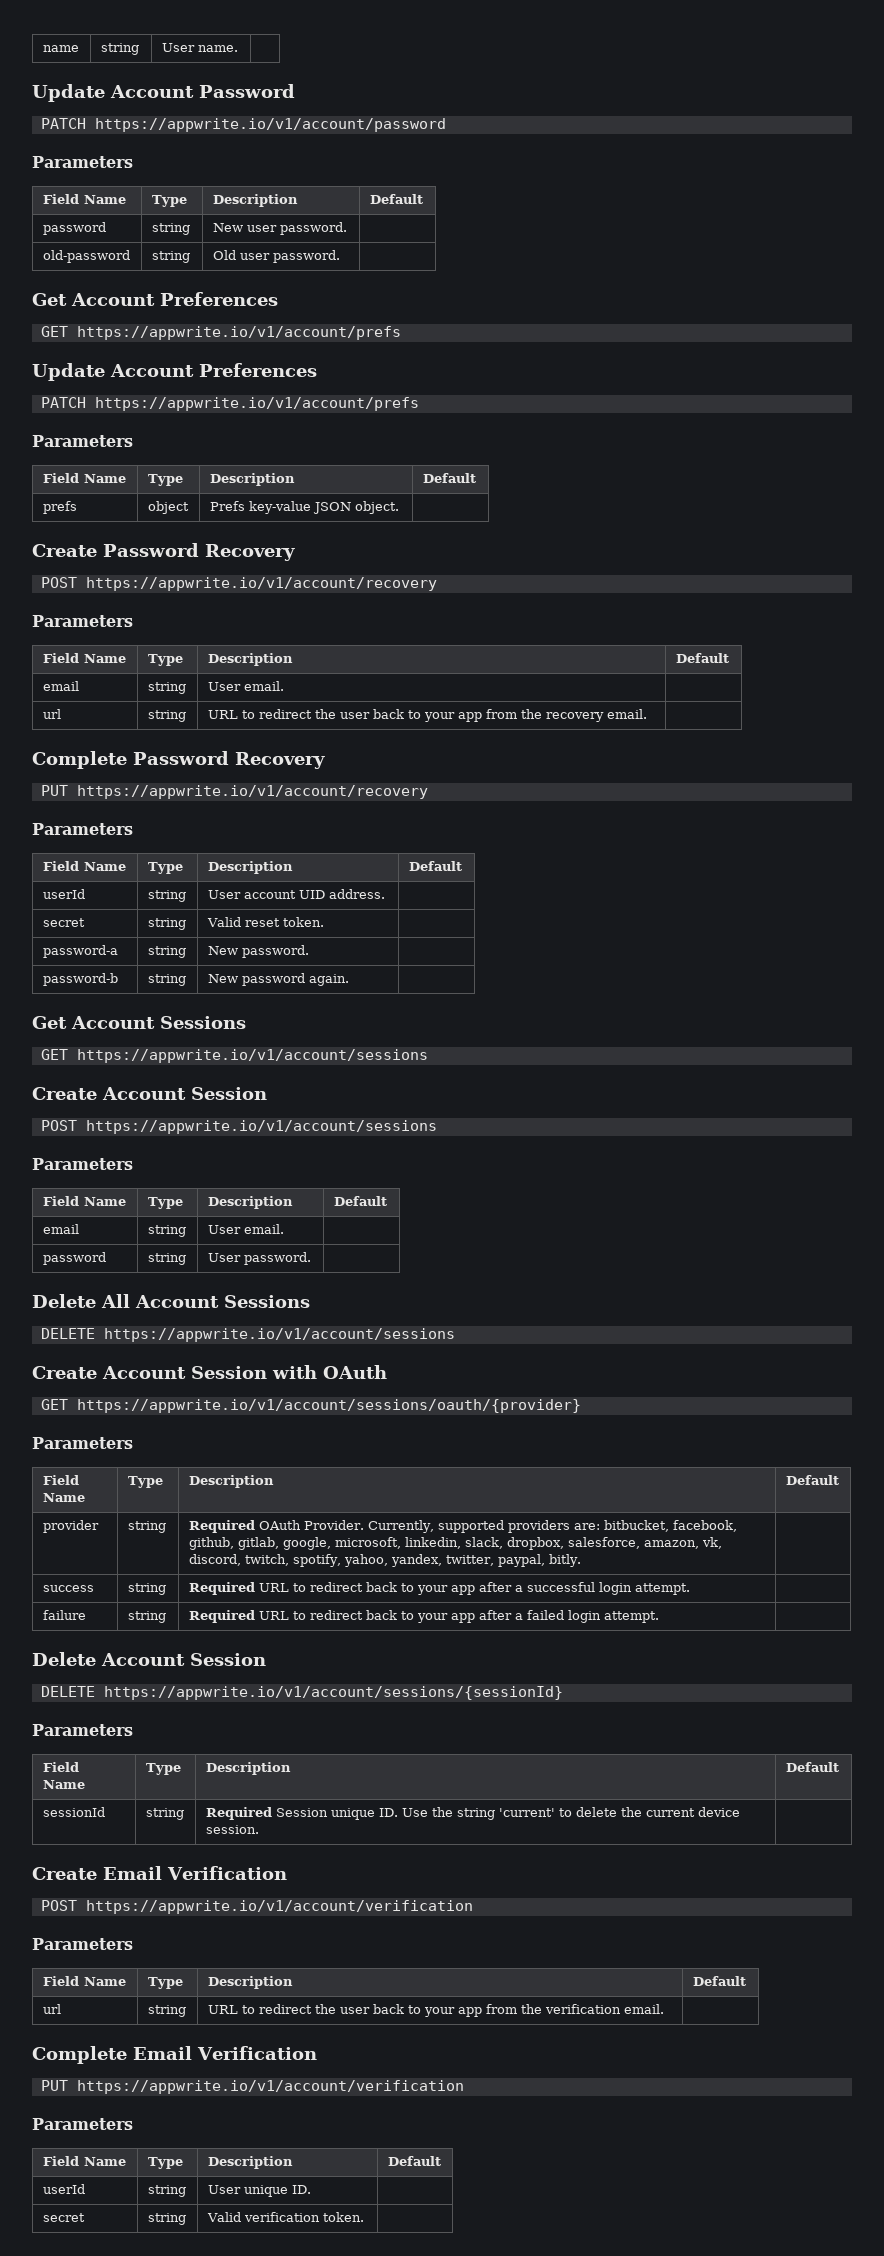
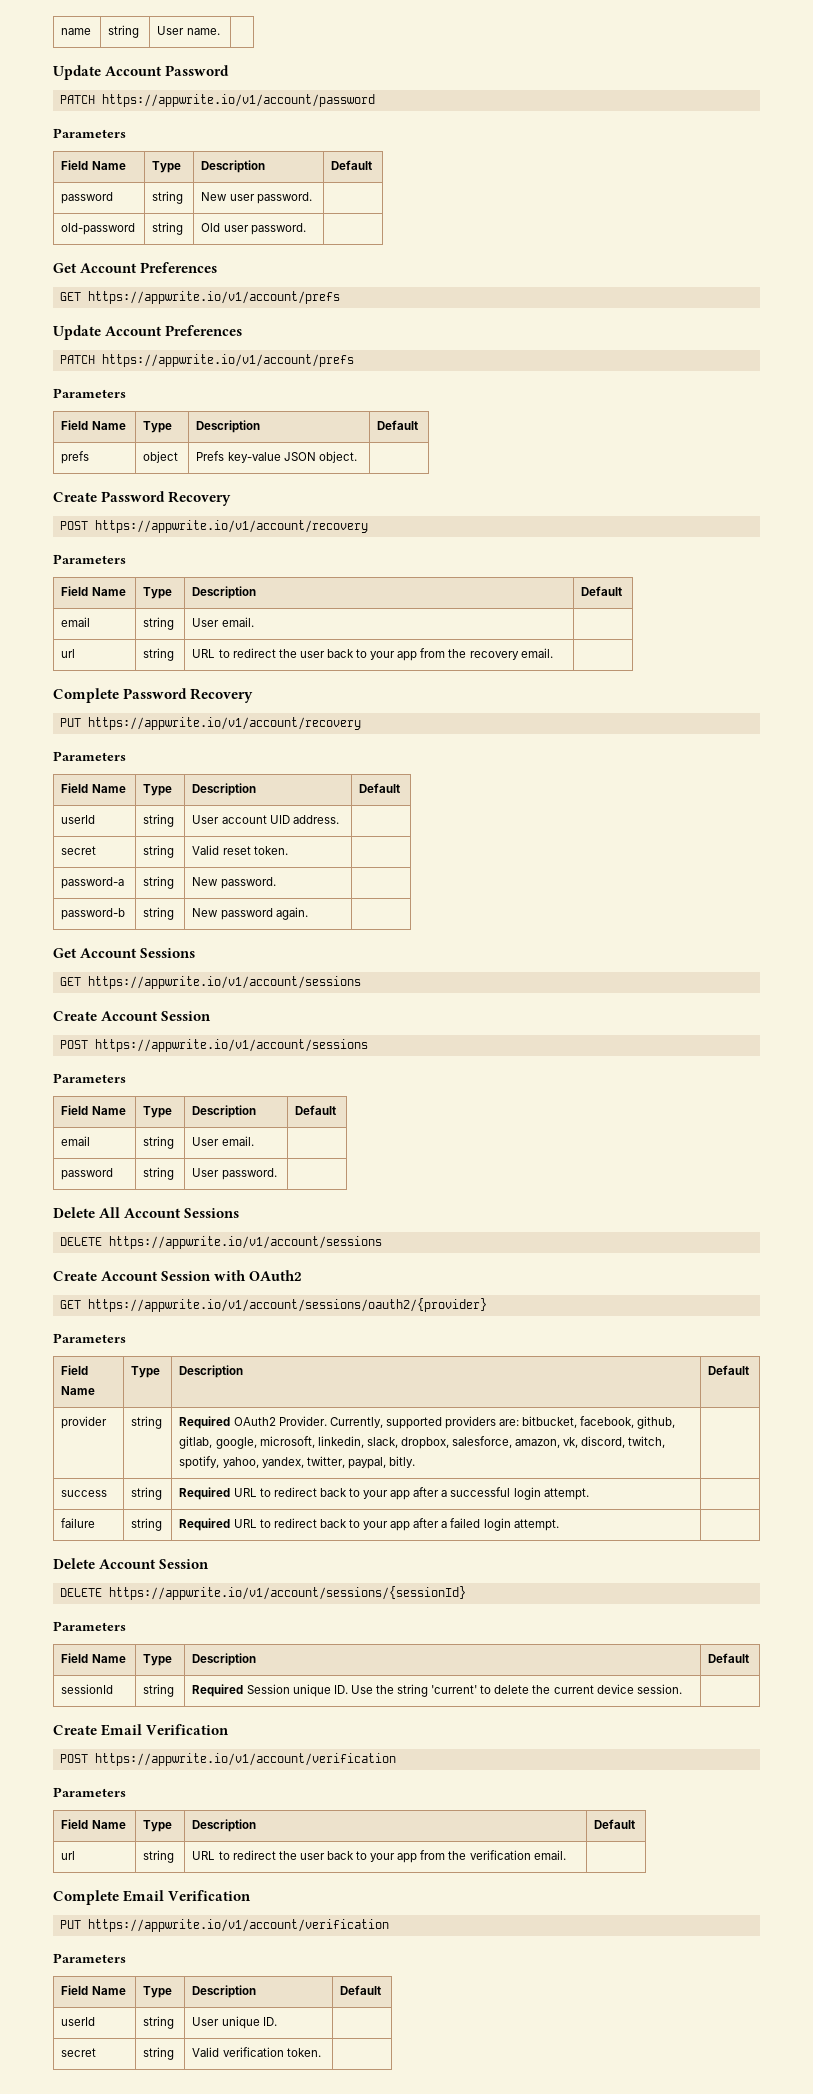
[323,1365,387,1379] [40,1399,581,1413] OAuth // GET https://appwrite.io/v1/account/sessions/oauth/{provider} -> [249,1270,303,1281] [59,1298,487,1312] OAuth2 // GET https://appwrite.io/v1/account/sessions/oauth2/{provider}
[258,1520,301,1530] OAuth -> [233,1417,276,1426] OAuth2

